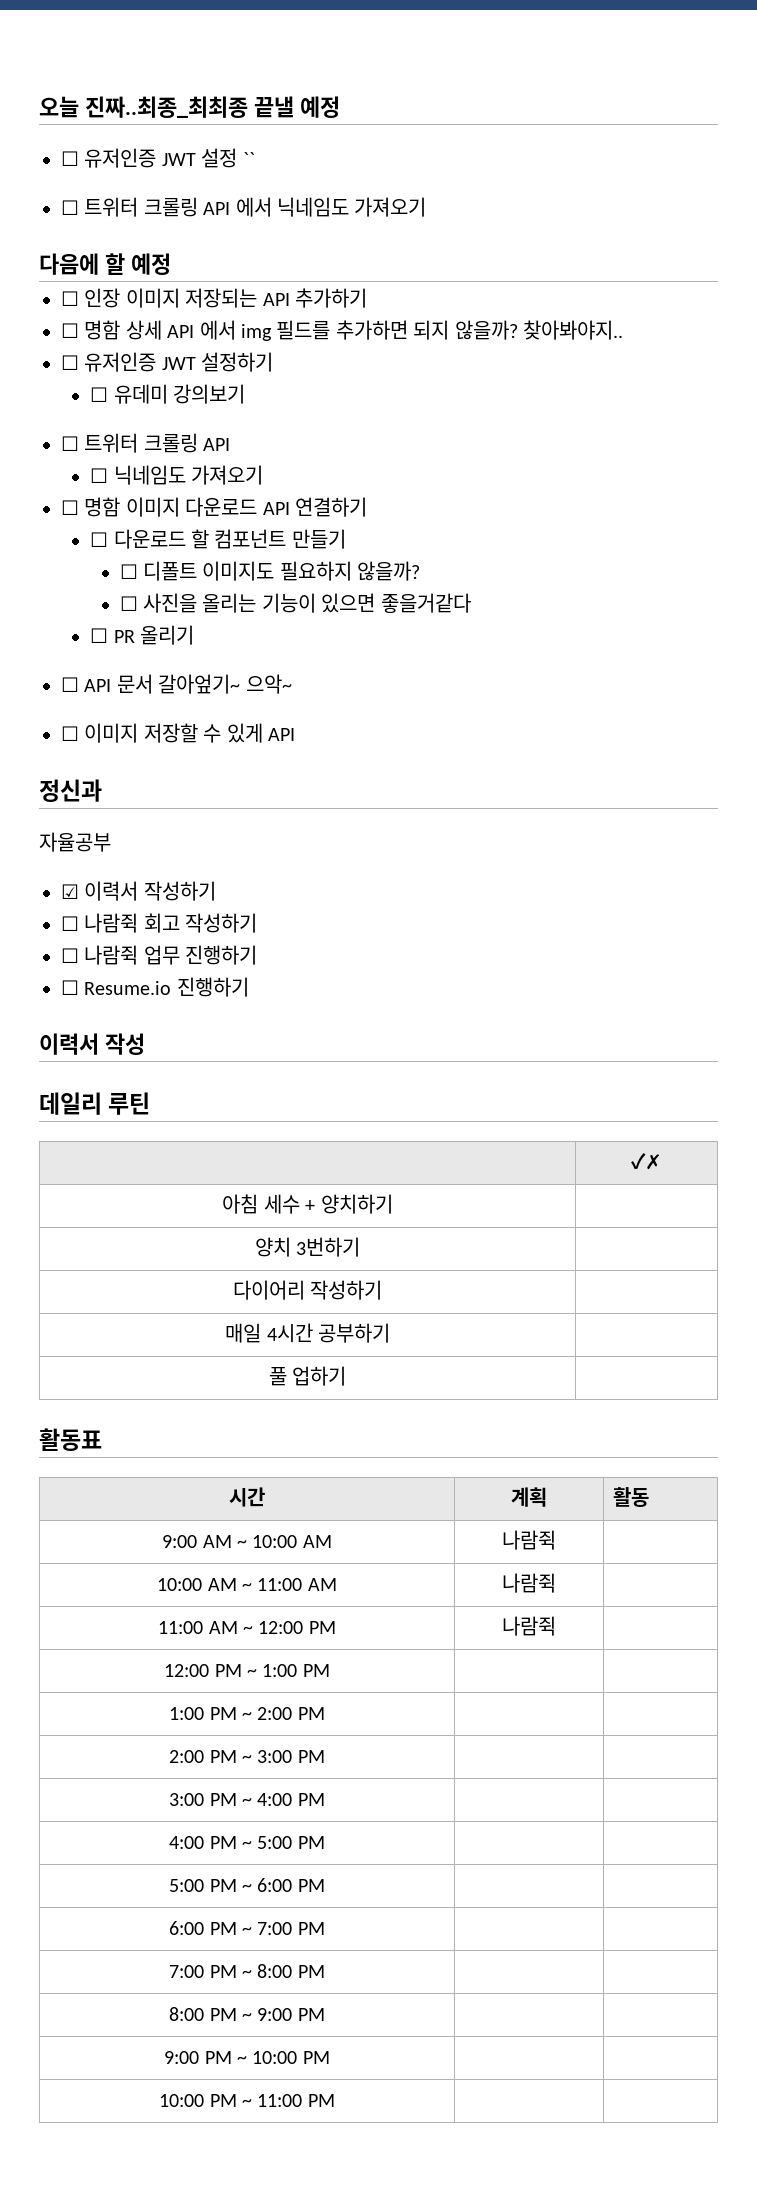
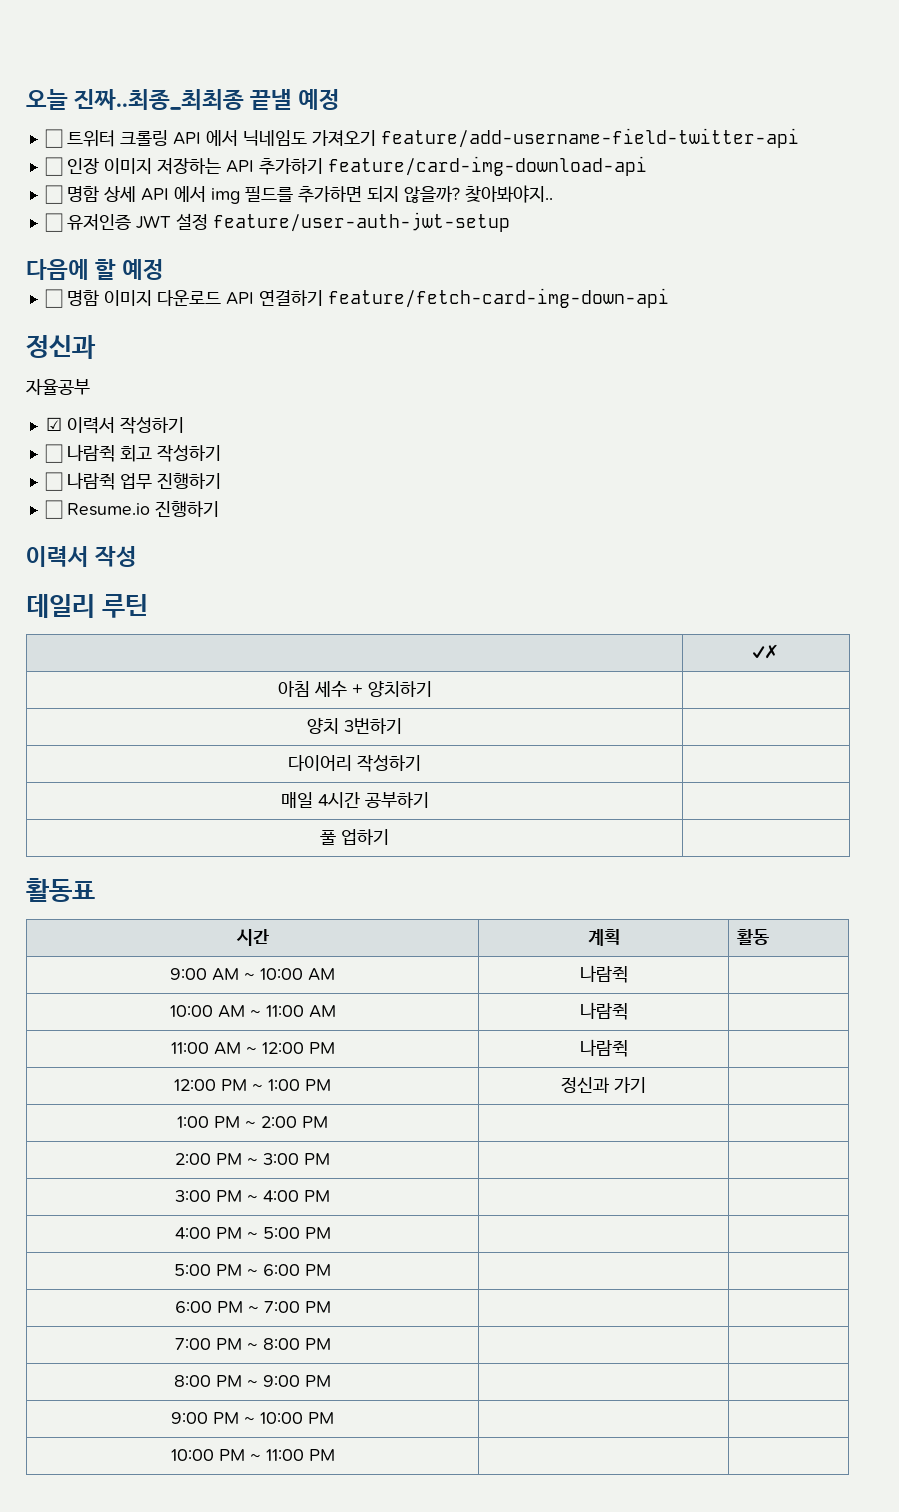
[61,148,255,168] // ☐ 유저인증 JWT 설정 `` -> (341, 99) none
[39,253,171,275] // 다음에 할 예정 -> [380,128,799,148] feature/add-username-field-twitter-api
[185,288,258,308] 저장되는 -> [156,158,221,174] 저장하는
(367, 298) none -> [327,156,647,176] feature/card-img-download-api
[201,352,274,372] [90,384,246,404] [61,433,231,453] [90,465,264,485] 설정하기 // ☐ 유데미 강의보기 // ☐ 트위터 크롤링 API // ☐ 닉네임도 가져오기 -> [175,212,510,232] [26,259,165,280] 설정 feature/user-auth-jwt-setup // 다음에 할 예정
[90,529,346,549] [119,561,421,581] [119,593,471,613] [90,625,195,645] [61,674,292,694] [61,723,295,743] // ☐ 다운로드 할 컴포넌트 만들기 // ☐ 디폴트 이미지도 필요하지 않을까? // ☐ 사진을 올리는 기능이 있으면 좋을거같다 // ☐ PR 올리기 // ☐ API 문서 갈아엎기~ 으악~ // ☐ 이미지 저장할 수 있게 API -> [327,288,669,308] feature/fetch-card-img-down-api
(330, 1670) none -> [561,1077,646,1093] 정신과 가기

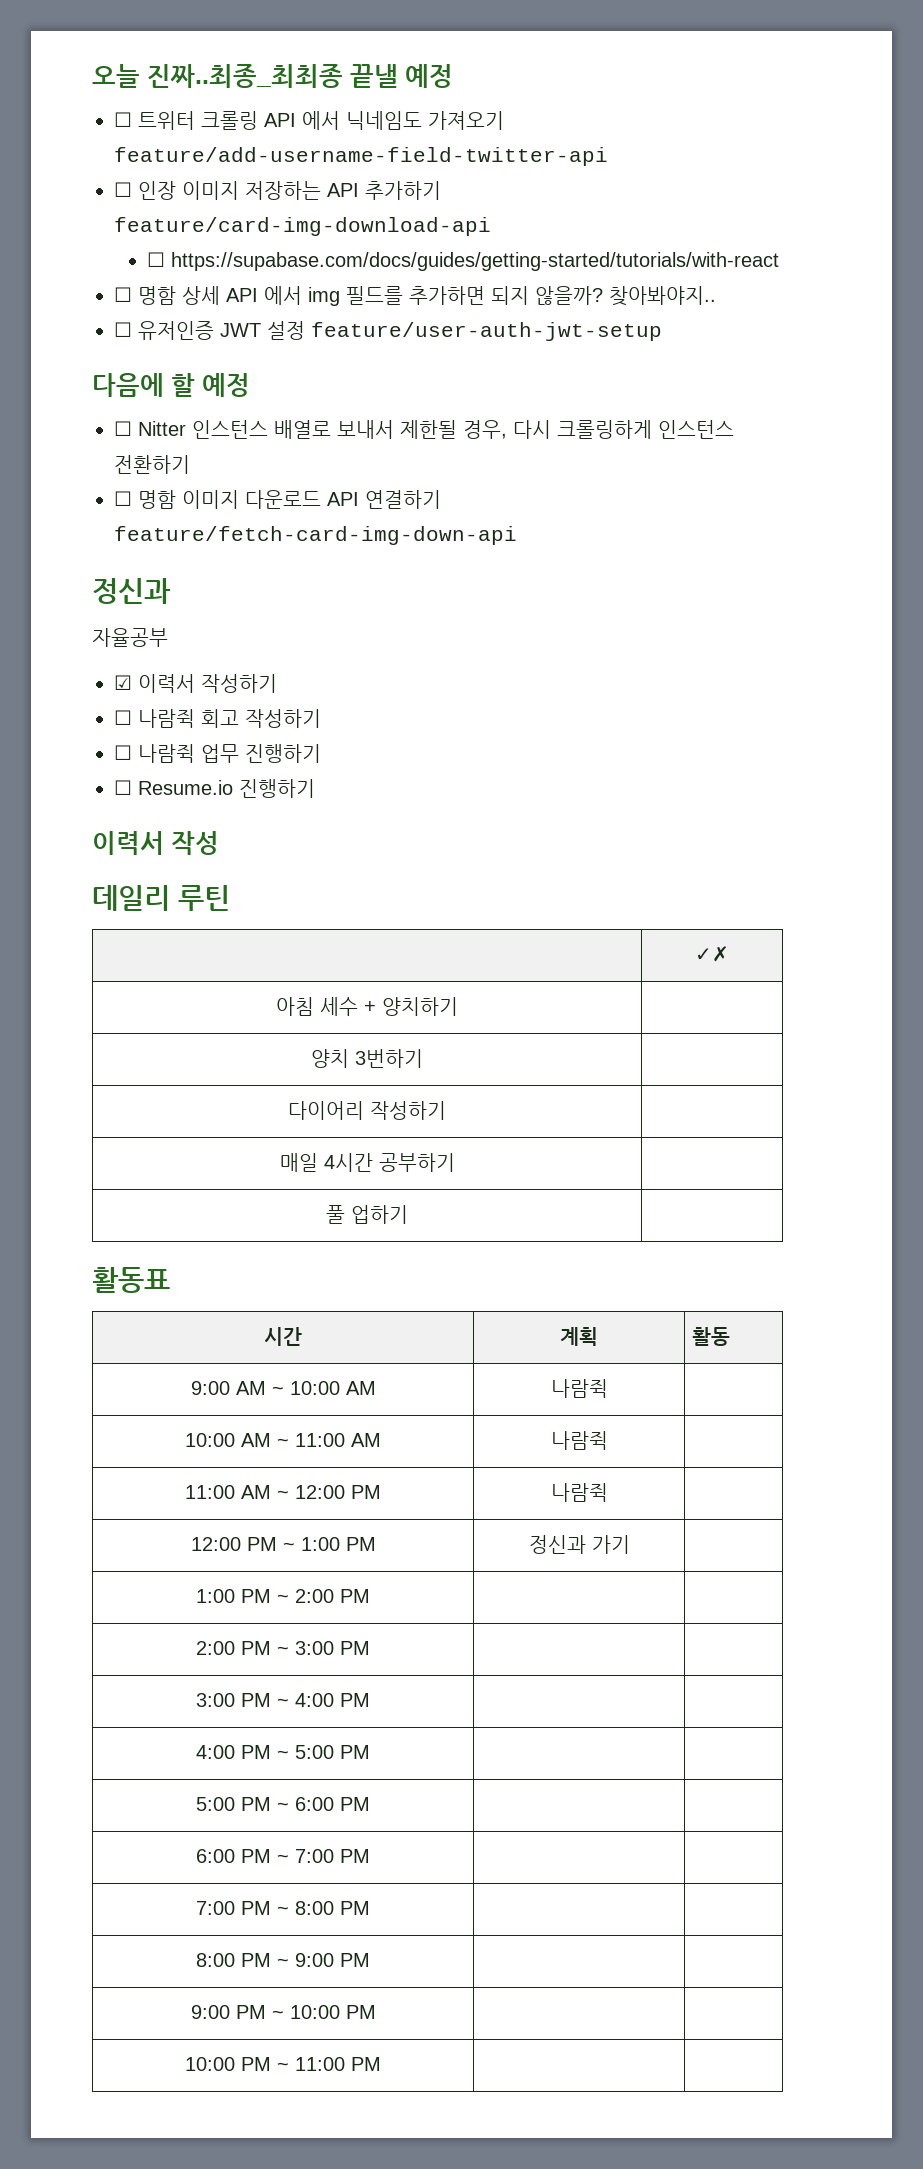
(647, 166) none -> [146,252,779,271] // ☐ https://supabase.com/docs/guides/getting-started/tutorials/with-react
(165, 269) none -> [114,420,734,439] [114,455,190,474] // ☐ Nitter 인스턴스 배열로 보내서 제한될 경우, 다시 크롤링하게 인스턴스 전환하기

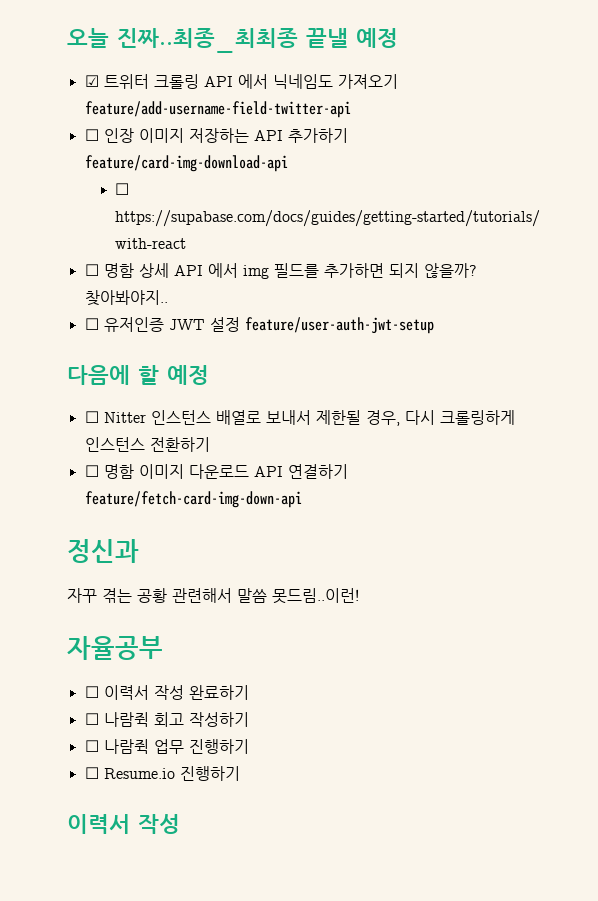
[114,112,132,127] ☐ -> [84,75,99,87] ☑
[92,628,168,647] [114,674,277,693] 자율공부 // ☑ 이력서 작성하기 -> [67,588,359,604] [67,636,163,660] [84,685,249,700] 자꾸 겪는 공황 관련해서 말씀 못드림..이런! // 자율공부 // ☐ 이력서 작성 완료하기
[92,885,230,911] [695,946,729,962] [276,997,458,1016] [311,1049,423,1068] [288,1101,446,1120] [279,1153,455,1172] [326,1205,408,1224] [92,1267,170,1293] [264,1327,302,1346] [560,1327,598,1346] [692,1327,731,1346] [190,1381,376,1395] [550,1379,608,1398] [185,1433,381,1447] [550,1431,608,1450] [185,1485,381,1499] [550,1483,608,1502] [190,1537,376,1551] [528,1535,630,1554] [196,1589,370,1603] [196,1641,370,1655] [196,1693,370,1707] [196,1745,370,1759] [196,1797,370,1811] [196,1849,370,1863] [196,1901,370,1915] [196,1953,370,1967] [190,2005,376,2019] [185,2057,381,2071] // 데일리 루틴 // | ✓✗ // 아침 세수 + 양치하기 | // 양치 3번하기 | // 다이어리 작성하기 | // 매일 4시간 공부하기 | // 풀 업하기 | // 활동표 // 시간 | 계획 | 활동 // 9:00 AM ~ 10:00 AM | 나람쥑 | // 10:00 AM ~ 11:00 AM | 나람쥑 | // 11:00 AM ~ 12:00 PM | 나람쥑 | // 12:00 PM ~ 1:00 PM | 정신과 가기 | // 1:00 PM ~ 2:00 PM | | // 2:00 PM ~ 3:00 PM | | // 3:00 PM ~ 4:00 PM | | // 4:00 PM ~ 5:00 PM | | // 5:00 PM ~ 6:00 PM | | // 6:00 PM ~ 7:00 PM | | // 7:00 PM ~ 8:00 PM | | // 8:00 PM ~ 9:00 PM | | // 9:00 PM ~ 10:00 PM | | // 10:00 PM ~ 11:00 PM | | -> (180, 824) none

